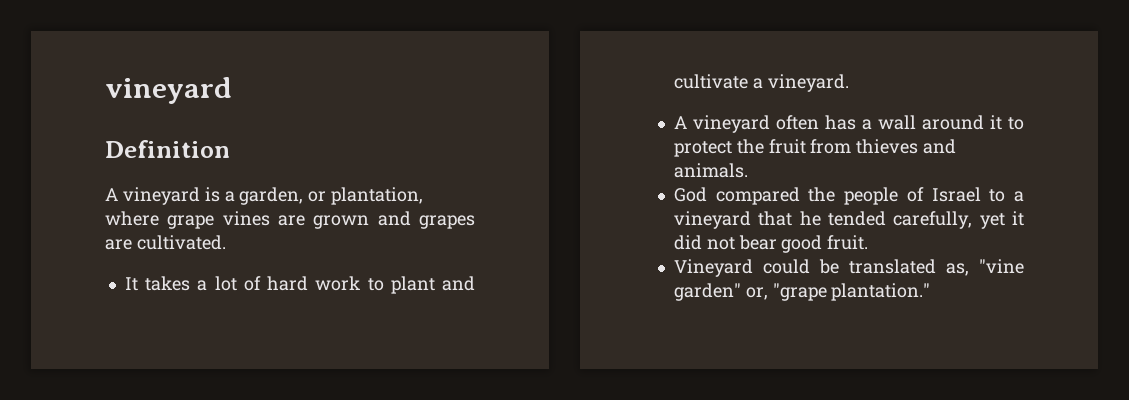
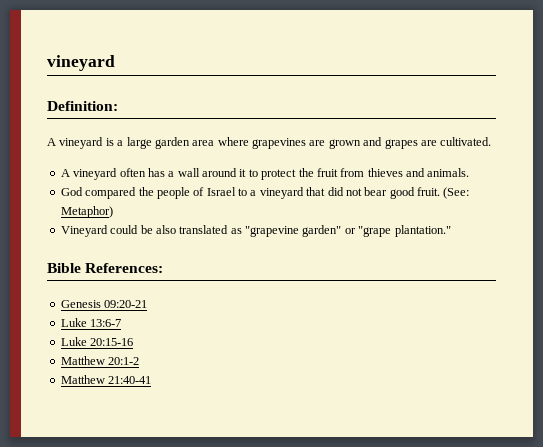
[105,140,230,158] Definition -> [47,101,118,111] Definition:
[239,187,424,205] [105,211,270,229] garden, or plantation, where grape vines -> [126,137,306,149] large garden area where grapevines
[124,276,475,294] [673,74,849,92] // It takes a lot of hard work to plant and cultivate a vineyard. -> (492, 141) none
[799,211,1024,229] he tended carefully, yet it -> (326, 191) none
(869, 242) none -> [443,187,470,199] [60,206,113,218] (See: Metaphor)
[848,259,1024,276] [673,283,931,301] translated as, "vine garden" or, "grape plantation." -> [155,225,451,237] [47,263,164,273] [60,300,148,308] [60,318,122,327] [60,337,134,346] [60,356,140,365] [60,375,152,384] also translated as "grapevine garden" or "grape plantation." // Bible References: // Genesis 09:20-21 // Luke 13:6-7 // Luke 20:15-16 // Matthew 20:1-2 // Matthew 21:40-41

